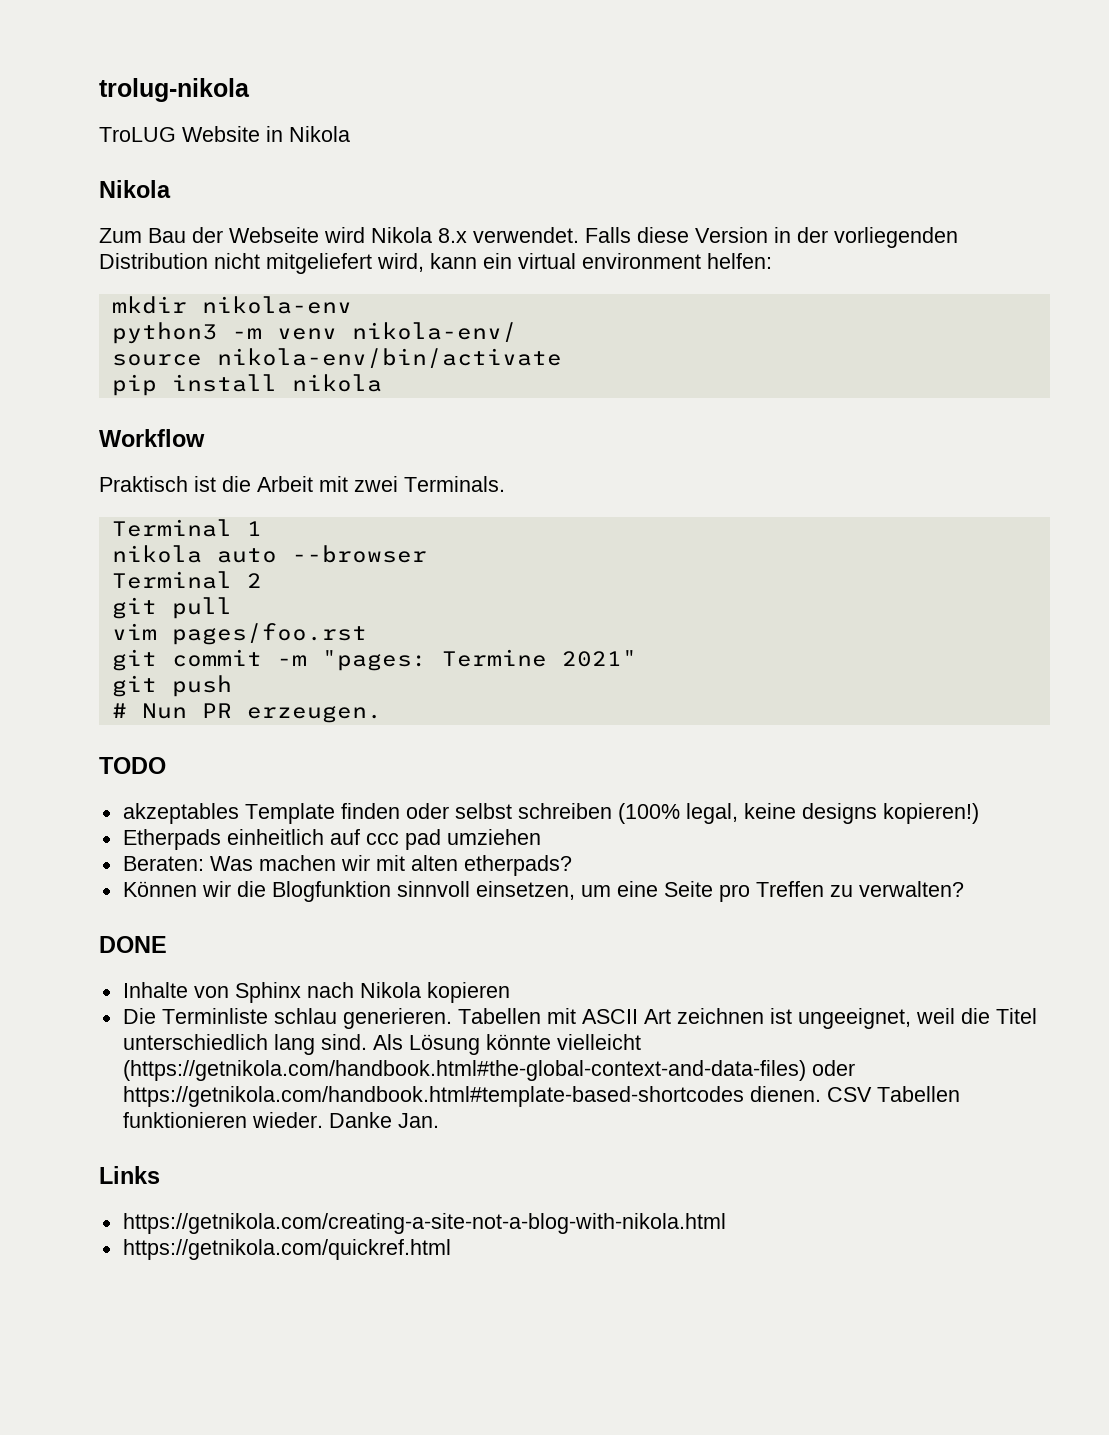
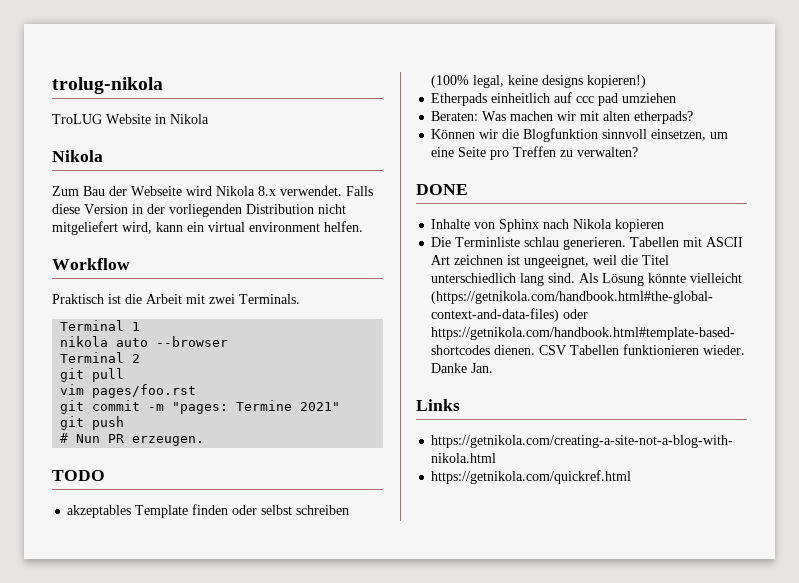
[707,253,772,269] [111,296,352,314] [111,322,517,344] [111,348,562,368] [111,374,382,396] helfen: // mkdir nikola-env // python3 -m venv nikola-env/ // source nikola-env/bin/activate // pip install nikola -> [324,221,363,232] helfen.

